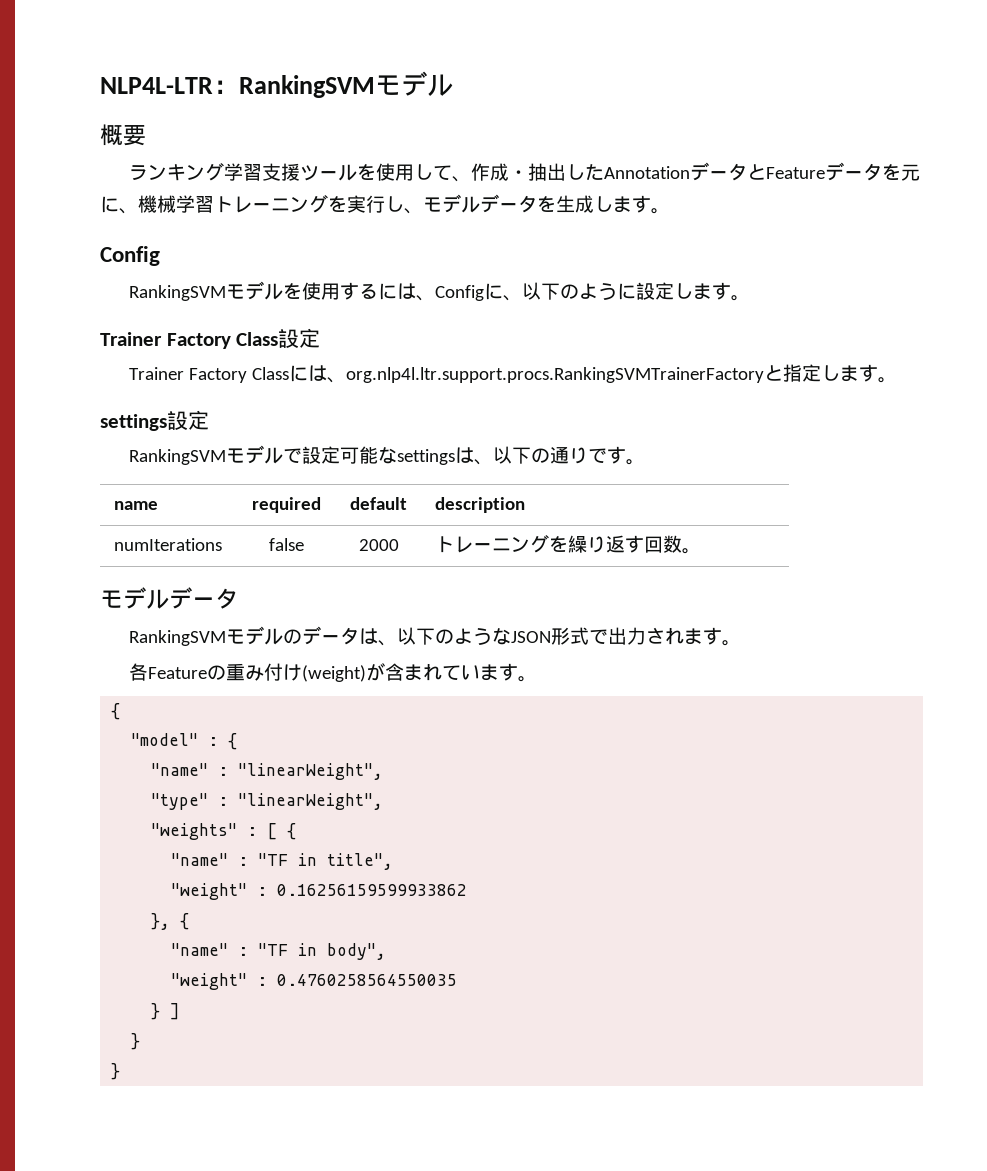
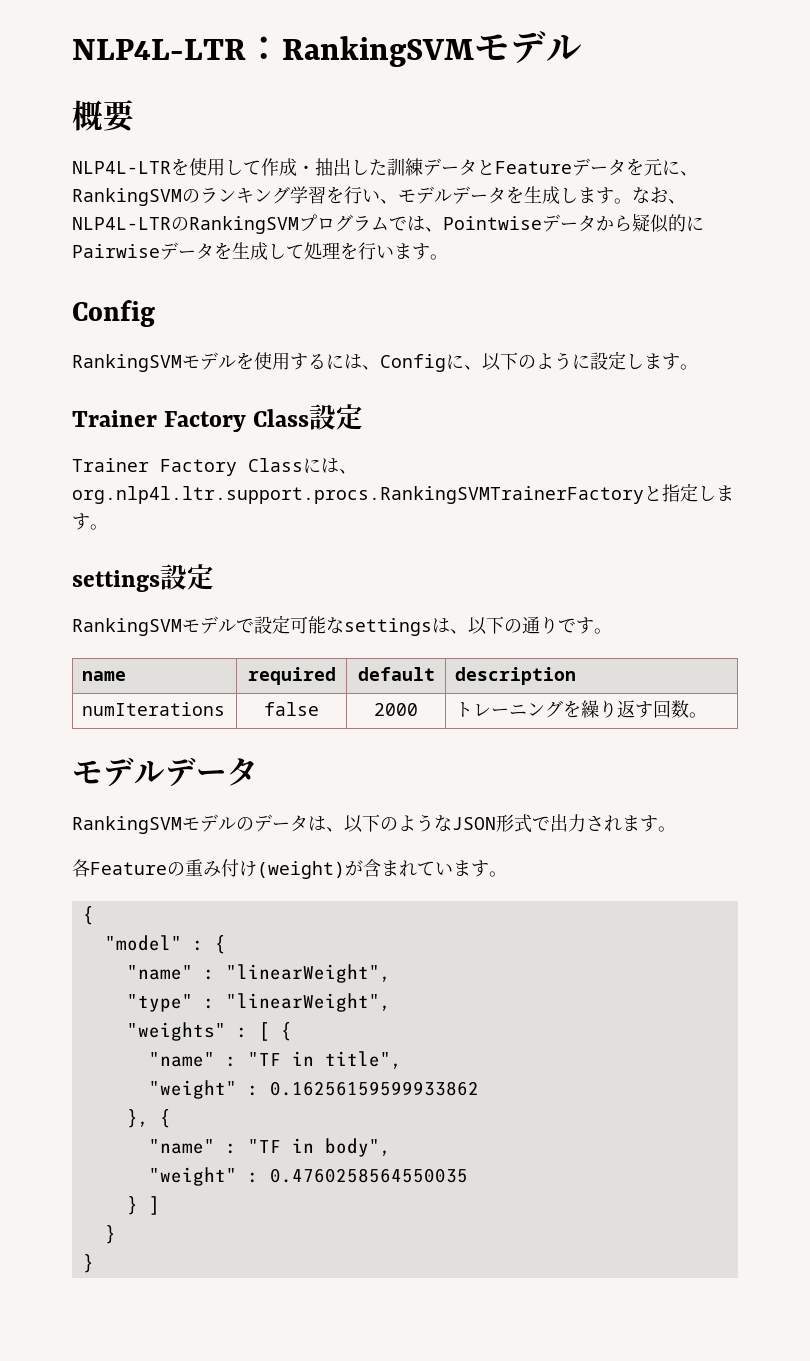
[129,163,358,181] ランキング学習支援ツール -> [72,161,171,174] NLP4L-LTR
[452,176,472,182] 、 -> (261, 167) none
[604,166,691,179] Annotation -> [387,158,423,176] 訓練
[138,195,404,213] 機械学習トレーニングを実行し -> [72,186,380,206] RankingSVMのランキング学習を行い
(670, 211) none -> [632,187,686,204] [72,213,704,234] [72,242,448,260] なお、NLP4L-LTRのRankingSVMプログラムでは、Pointwiseデータから疑似的にPairwiseデータを生成して処理を行います。

